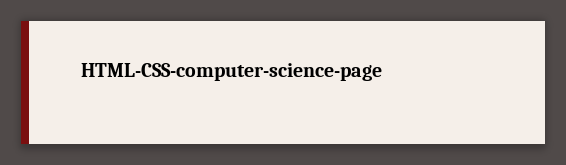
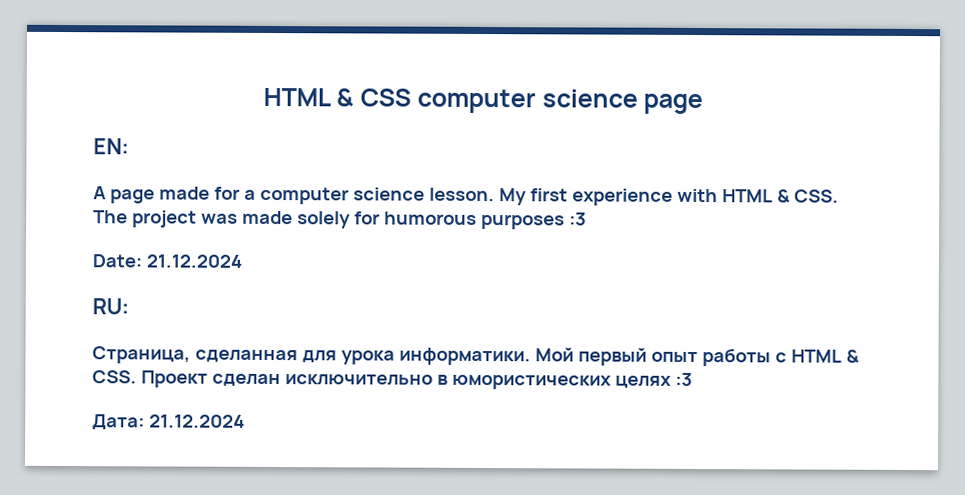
[81,63,382,81] HTML-CSS-computer-science-page -> [262,87,704,115] [93,138,129,155] [93,186,839,206] [93,210,587,230] [92,254,242,268] [92,298,129,315] [92,346,860,367] [92,370,693,390] [92,414,245,430] HTML & CSS computer science page // EN: // A page made for a computer science lesson. My first experience with HTML & CSS. The project was made solely for humorous purposes :3 // Date: 21.12.2024 // RU: // Страница, сделанная для урока информатики. Мой первый опыт работы с HTML & CSS. Проект сделан исключительно в юмористических целях :3 // Дата: 21.12.2024

